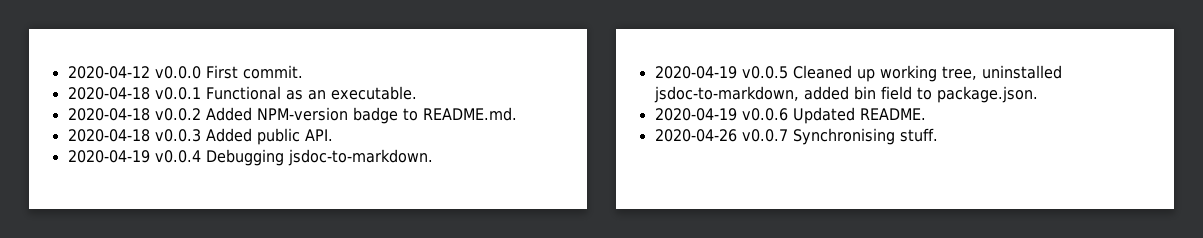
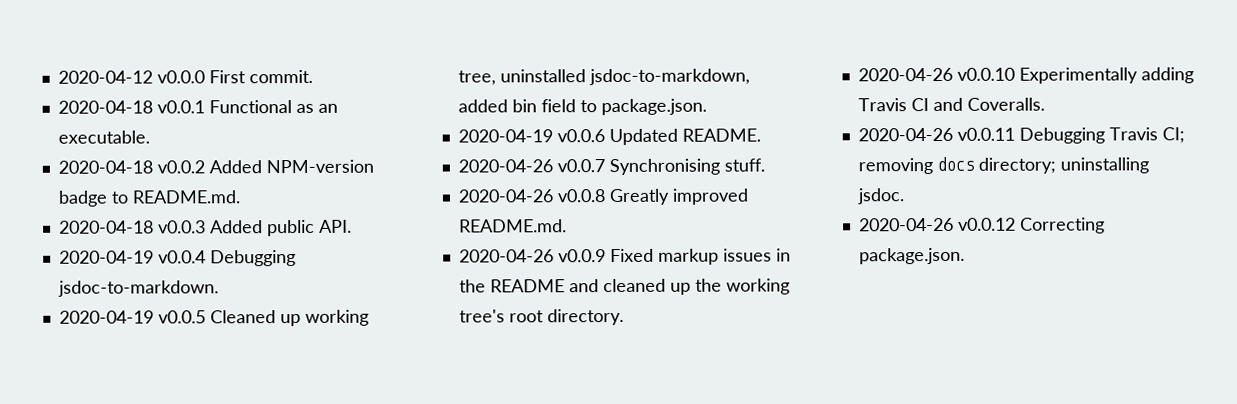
(938, 135) none -> [457,188,749,206] [458,219,567,233] [458,248,791,265] [458,278,790,295] [458,308,624,326] [857,67,1194,84] [857,97,1045,112] [857,127,1185,144] [857,156,1149,175] [856,188,905,205] [858,217,1105,234] [858,247,965,265] // 2020-04-26 v0.0.8 Greatly improved README.md. // 2020-04-26 v0.0.9 Fixed markup issues in the README and cleaned up the working tree's root directory. // 2020-04-26 v0.0.10 Experimentally adding Travis CI and Coveralls. // 2020-04-26 v0.0.11 Debugging Travis CI; removing docs directory; uninstalling jsdoc. // 2020-04-26 v0.0.12 Correcting package.json.

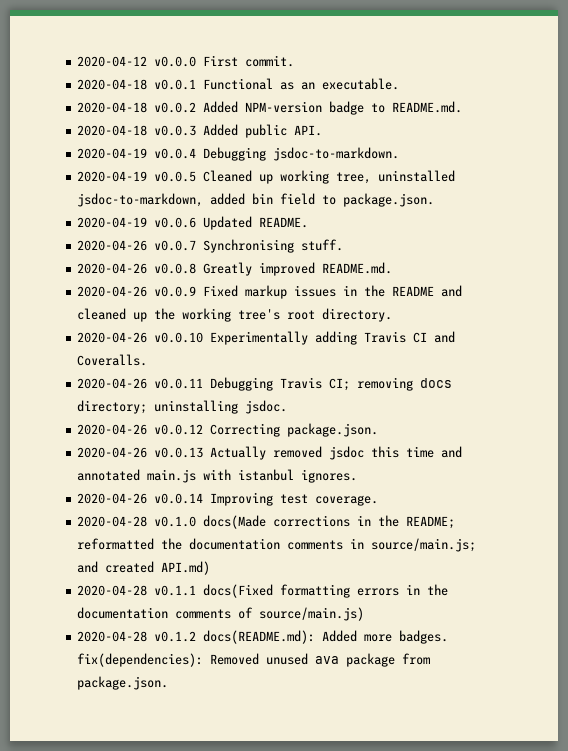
(965, 256) none -> [77,446,463,460] [77,469,358,483] [77,492,379,506] [77,515,456,529] [77,538,477,552] [77,561,211,575] [77,584,449,598] [77,607,365,621] [77,630,449,644] [77,653,431,667] [77,676,169,690] // 2020-04-26 v0.0.13 Actually removed jsdoc this time and annotated main.js with istanbul ignores. // 2020-04-26 v0.0.14 Improving test coverage. // 2020-04-28 v0.1.0 docs(Made corrections in the README; reformatted the documentation comments in source/main.js; and created API.md) // 2020-04-28 v0.1.1 docs(Fixed formatting errors in the documentation comments of source/main.js) // 2020-04-28 v0.1.2 docs(README.md): Added more badges. fix(dependencies): Removed unused ava package from package.json.

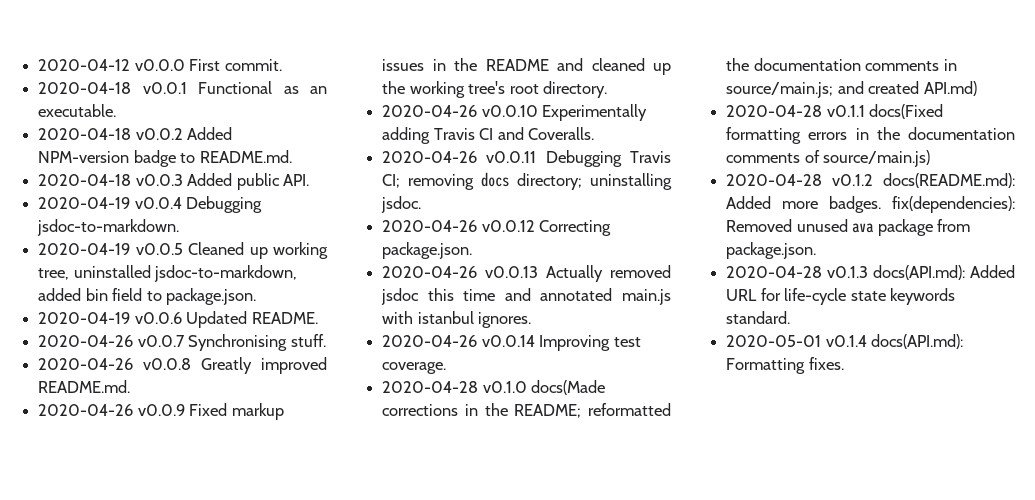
(169, 683) none -> [726,265,1015,280] [726,288,955,305] [726,311,791,324] [726,334,964,349] [726,357,844,374] // 2020-04-28 v0.1.3 docs(API.md): Added URL for life-cycle state keywords standard. // 2020-05-01 v0.1.4 docs(API.md): Formatting fixes.

